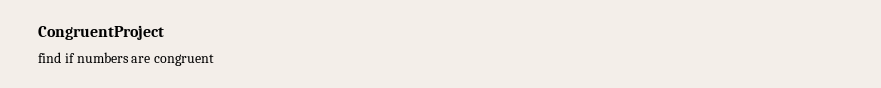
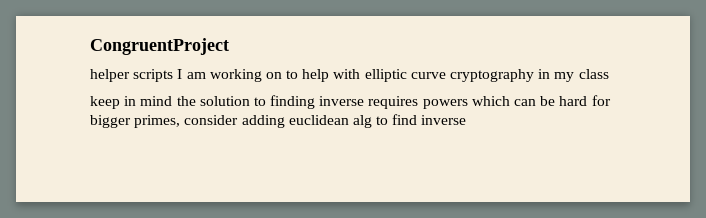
[38,52,215,66] find if numbers are congruent -> [90,69,609,82] [90,95,611,109] [90,114,467,128] helper scripts I am working on to help with elliptic curve cryptography in my class // keep in mind the solution to finding inverse requires powers which can be hard for bigger primes, consider adding euclidean alg to find inverse

